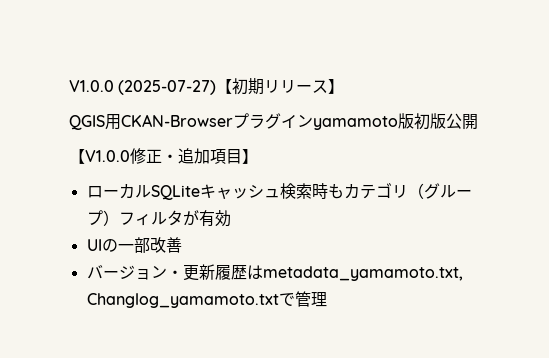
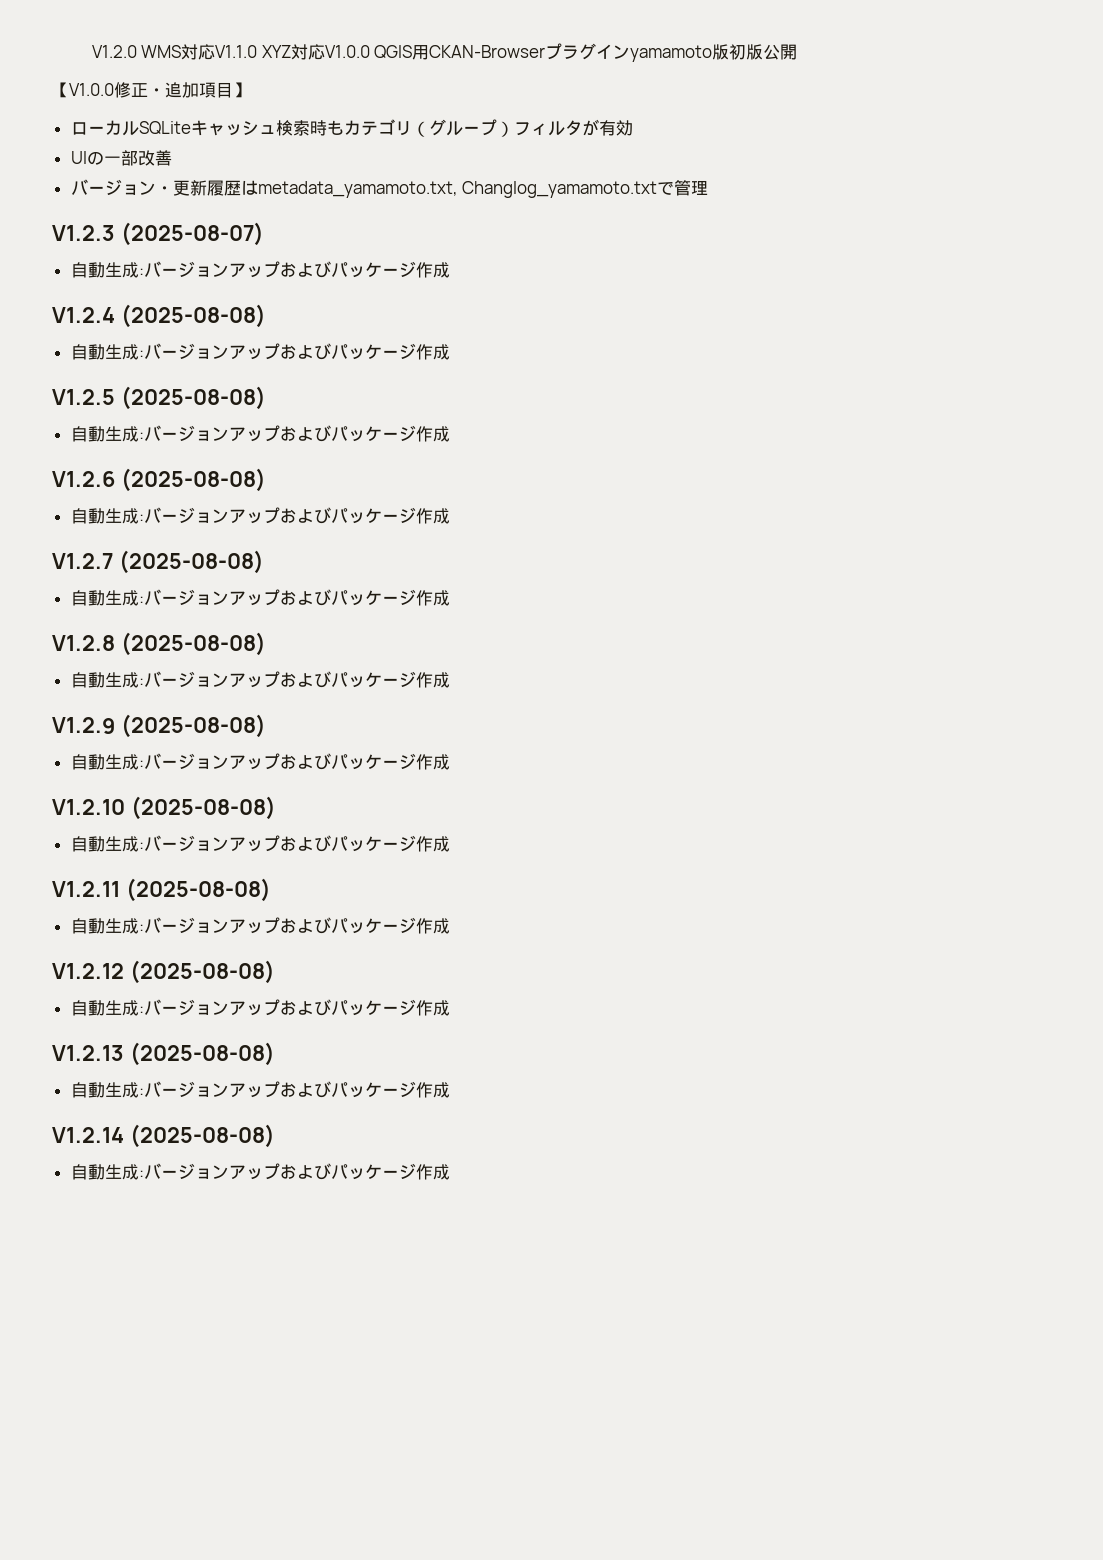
[69,78,345,95] V1.0.0 (2025-07-27)【初期リリース】 // -> [91,44,370,60] V1.2.0 WMS対応V1.1.0 XYZ対応V1.0.0
(327, 299) none -> [52,222,264,246] [70,261,450,278] [52,304,266,328] [70,343,450,360] [52,386,266,410] [70,425,450,442] [52,468,266,492] [70,507,450,524] [52,550,264,574] [70,589,450,606] [52,632,266,656] [70,671,450,688] [52,714,266,738] [70,753,450,770] [52,796,276,820] [70,835,450,852] [52,878,271,902] [70,917,450,934] [52,960,275,984] [70,999,450,1016] [52,1042,275,1066] [70,1081,450,1098] [52,1124,275,1148] [70,1163,450,1180] // V1.2.3 (2025-08-07) // 自動生成:バージョンアップおよびパッケージ作成 // V1.2.4 (2025-08-08) // 自動生成:バージョンアップおよびパッケージ作成 // V1.2.5 (2025-08-08) // 自動生成:バージョンアップおよびパッケージ作成 // V1.2.6 (2025-08-08) // 自動生成:バージョンアップおよびパッケージ作成 // V1.2.7 (2025-08-08) // 自動生成:バージョンアップおよびパッケージ作成 // V1.2.8 (2025-08-08) // 自動生成:バージョンアップおよびパッケージ作成 // V1.2.9 (2025-08-08) // 自動生成:バージョンアップおよびパッケージ作成 // V1.2.10 (2025-08-08) // 自動生成:バージョンアップおよびパッケージ作成 // V1.2.11 (2025-08-08) // 自動生成:バージョンアップおよびパッケージ作成 // V1.2.12 (2025-08-08) // 自動生成:バージョンアップおよびパッケージ作成 // V1.2.13 (2025-08-08) // 自動生成:バージョンアップおよびパッケージ作成 // V1.2.14 (2025-08-08) // 自動生成:バージョンアップおよびパッケージ作成

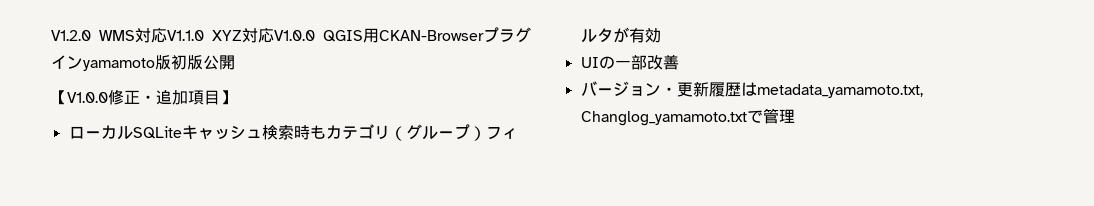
[52,222,264,246] [70,261,450,278] [52,304,266,328] [70,343,450,360] [52,386,266,410] [70,425,450,442] [52,468,266,492] [70,507,450,524] [52,550,264,574] [70,589,450,606] [52,632,266,656] [70,671,450,688] [52,714,266,738] [70,753,450,770] [52,796,276,820] [70,835,450,852] [52,878,271,902] [70,917,450,934] [52,960,275,984] [70,999,450,1016] [52,1042,275,1066] [70,1081,450,1098] [52,1124,275,1148] [70,1163,450,1180] // V1.2.3 (2025-08-07) // 自動生成:バージョンアップおよびパッケージ作成 // V1.2.4 (2025-08-08) // 自動生成:バージョンアップおよびパッケージ作成 // V1.2.5 (2025-08-08) // 自動生成:バージョンアップおよびパッケージ作成 // V1.2.6 (2025-08-08) // 自動生成:バージョンアップおよびパッケージ作成 // V1.2.7 (2025-08-08) // 自動生成:バージョンアップおよびパッケージ作成 // V1.2.8 (2025-08-08) // 自動生成:バージョンアップおよびパッケージ作成 // V1.2.9 (2025-08-08) // 自動生成:バージョンアップおよびパッケージ作成 // V1.2.10 (2025-08-08) // 自動生成:バージョンアップおよびパッケージ作成 // V1.2.11 (2025-08-08) // 自動生成:バージョンアップおよびパッケージ作成 // V1.2.12 (2025-08-08) // 自動生成:バージョンアップおよびパッケージ作成 // V1.2.13 (2025-08-08) // 自動生成:バージョンアップおよびパッケージ作成 // V1.2.14 (2025-08-08) // 自動生成:バージョンアップおよびパッケージ作成 -> (795, 116) none

